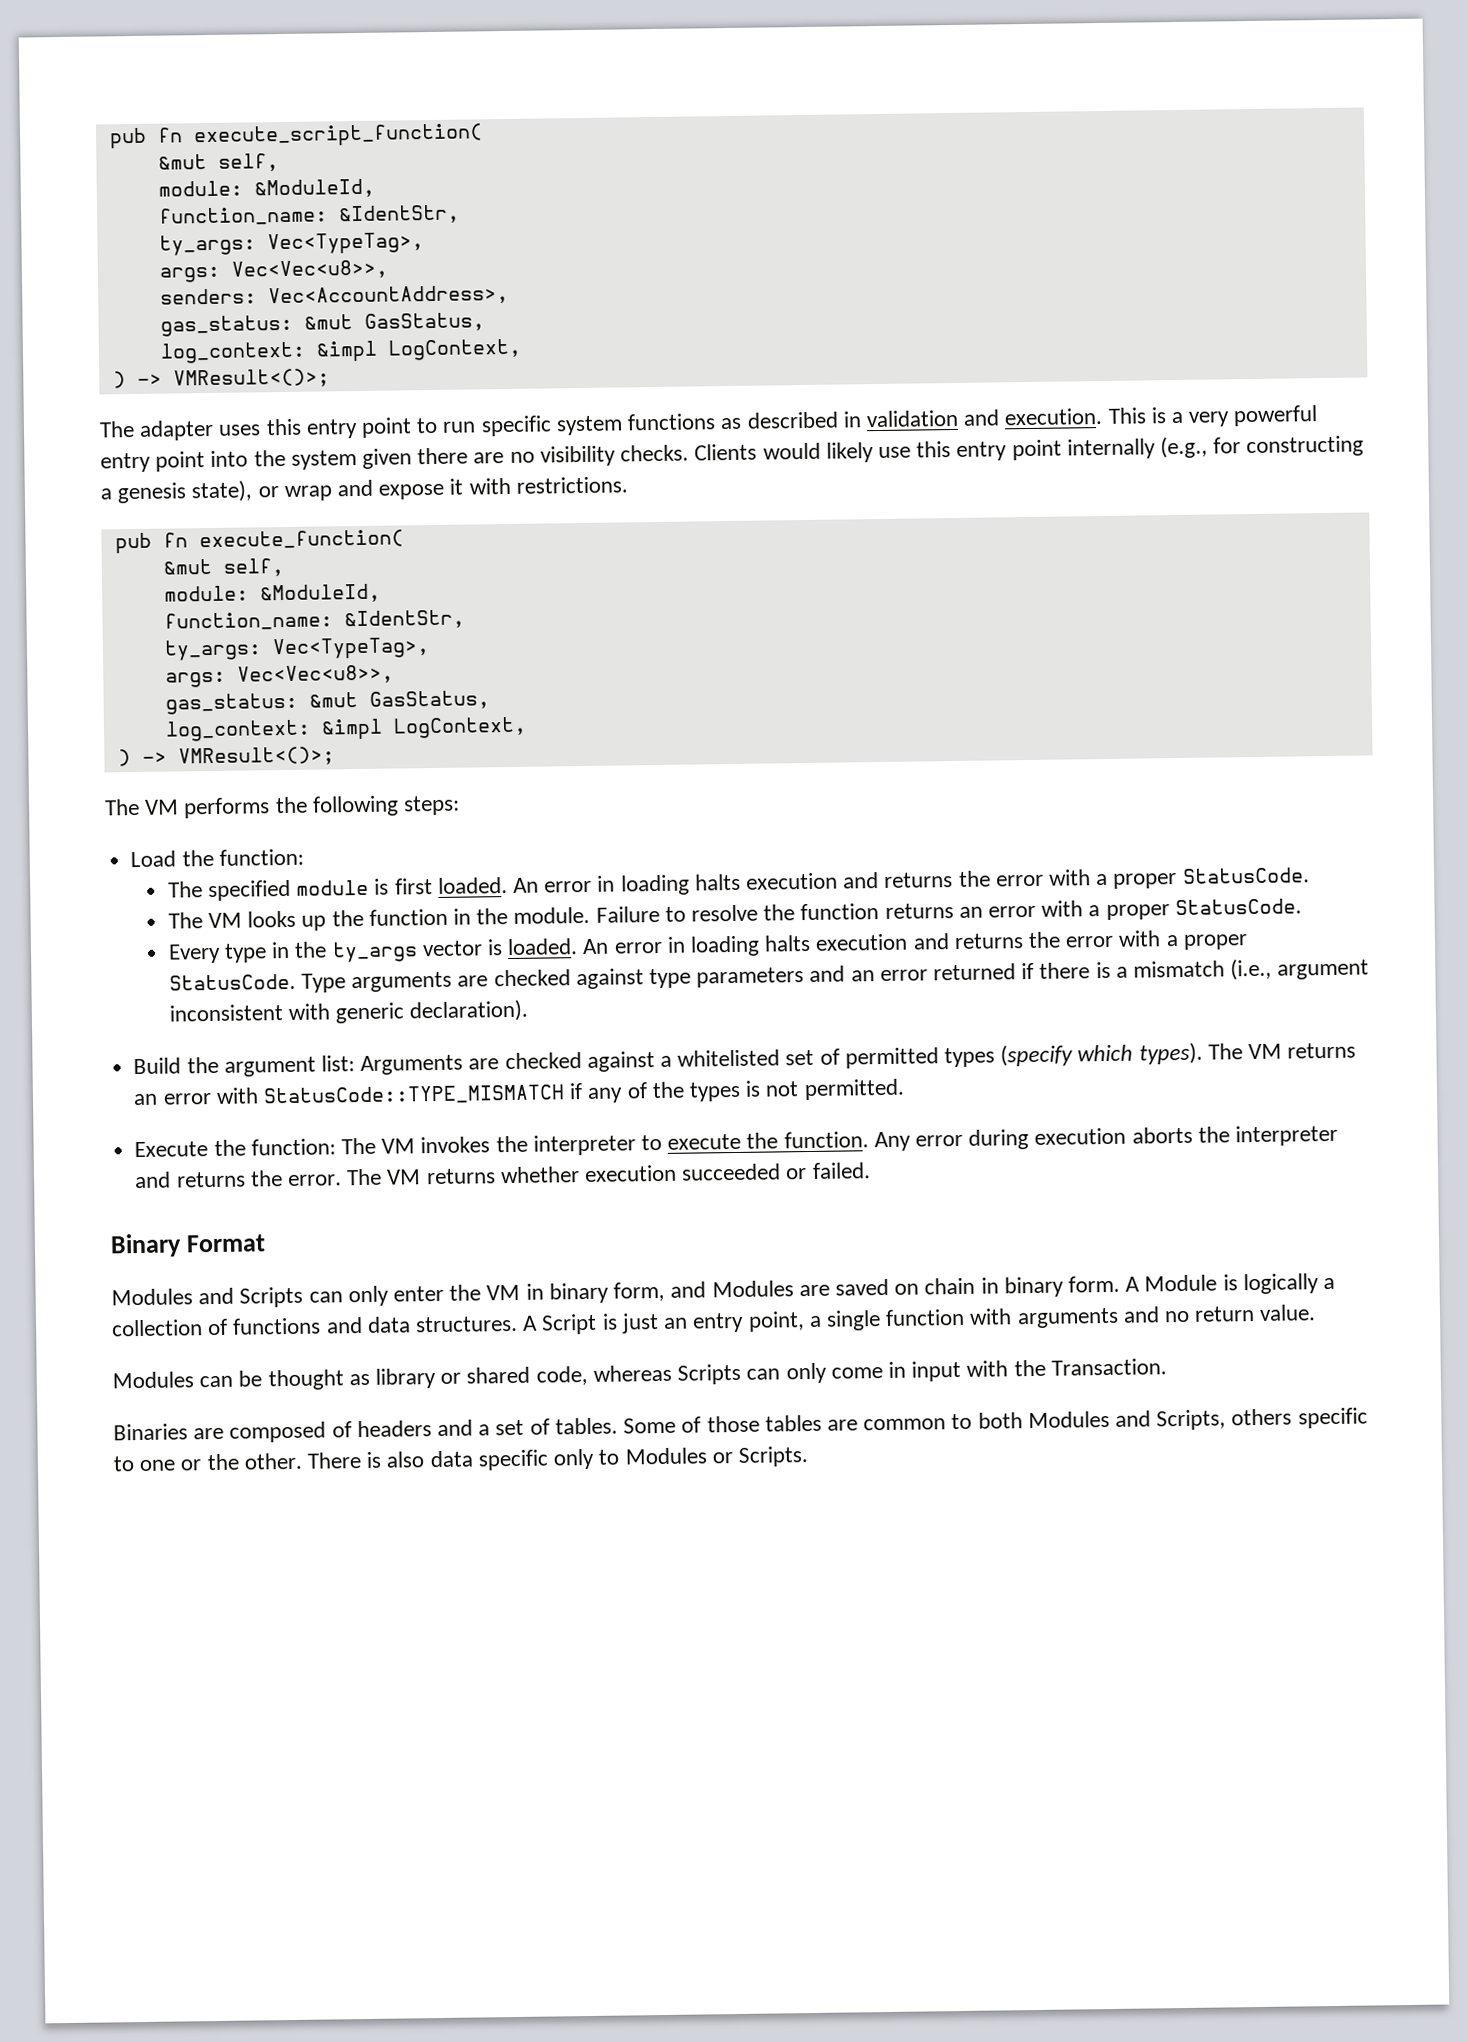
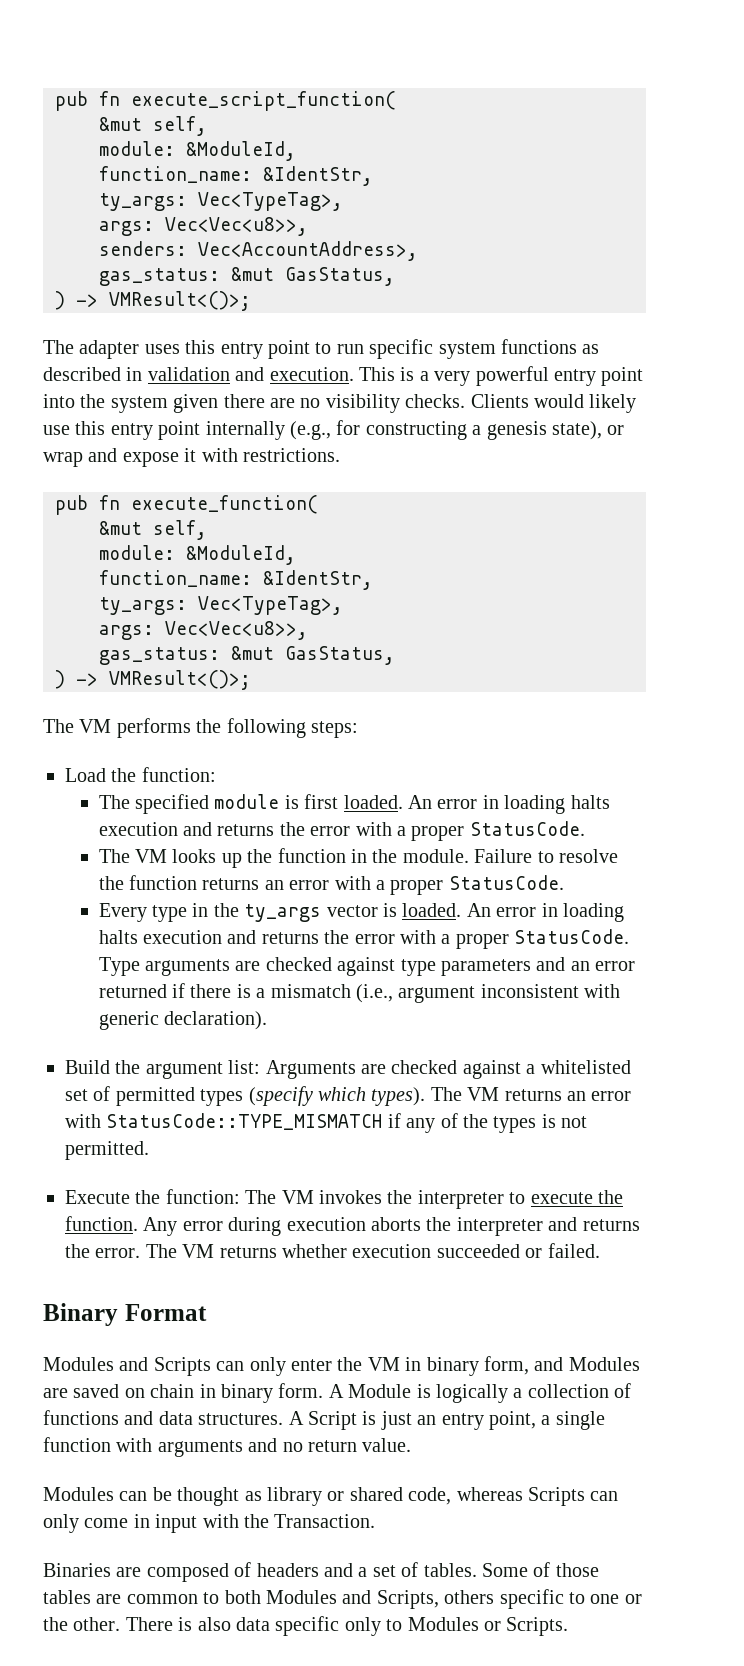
[159,338,522,364] // log_context: &impl LogContext, -> (395, 276) none
[164,716,527,742] // log_context: &impl LogContext, -> (395, 655) none

